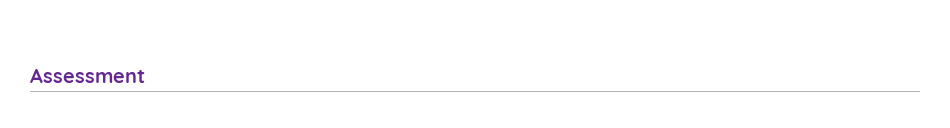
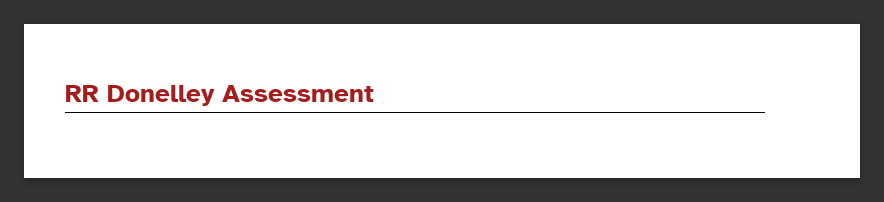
(30, 75) none -> [65,85,215,106] RR Donelley

